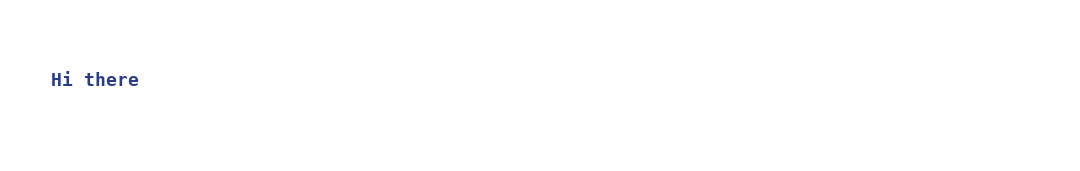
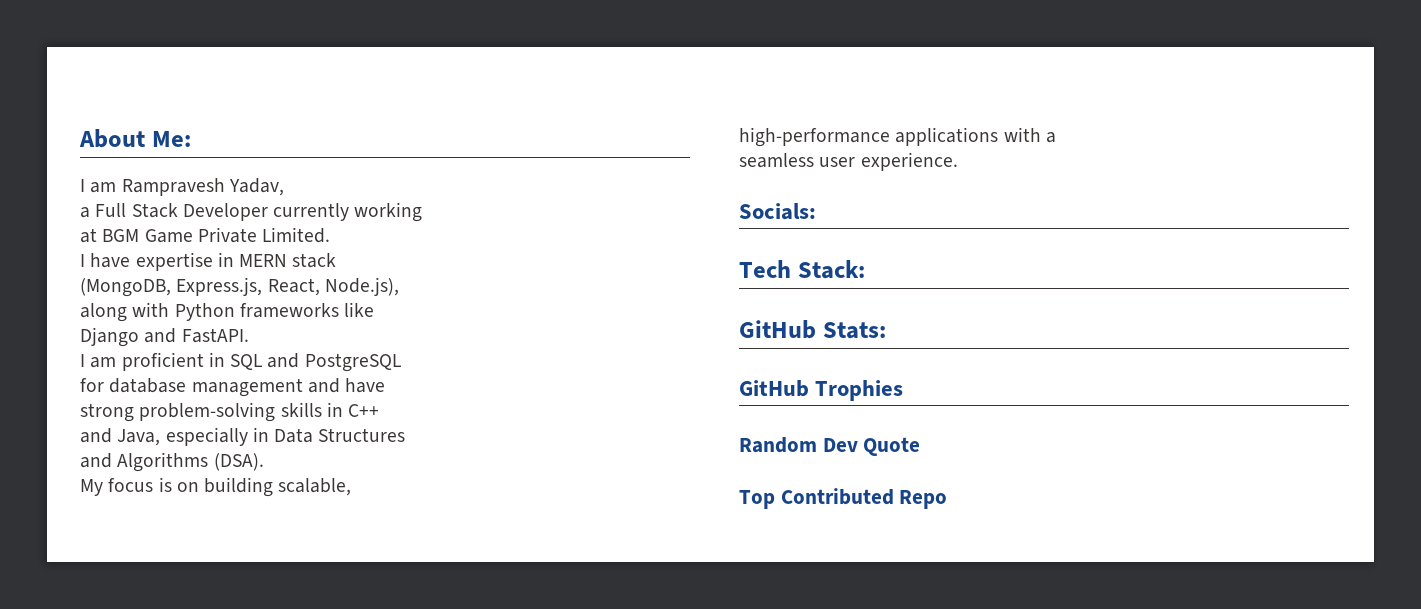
[51,71,139,86] Hi there -> [79,129,191,148] [80,178,284,196] [80,202,423,222] [80,227,331,243] [80,252,337,271] [80,277,399,297] [80,302,375,322] [80,327,249,347] [80,352,401,372] [80,378,386,397] [80,402,380,422] [80,427,406,446] [80,452,264,472] [80,477,352,497] [739,127,1056,147] [739,152,958,171] [739,203,816,220] [739,260,865,279] [739,320,886,339] [739,380,904,401] [739,437,921,456] [739,488,948,509] About Me: // I am Rampravesh Yadav, // a Full Stack Developer currently working // at BGM Game Private Limited. // I have expertise in MERN stack // (MongoDB, Express.js, React, Node.js), // along with Python frameworks like // Django and FastAPI. // I am proficient in SQL and PostgreSQL // for database management and have // strong problem-solving skills in C++ // and Java, especially in Data Structures // and Algorithms (DSA). // My focus is on building scalable, // high-performance applications with a // seamless user experience. // Socials: // Tech Stack: // GitHub Stats: // GitHub Trophies // Random Dev Quote // Top Contributed Repo

